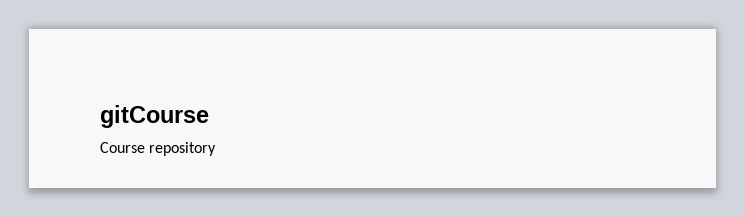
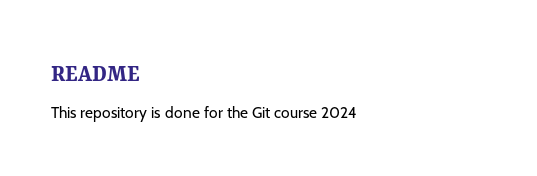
[100,105,209,128] [100,142,217,156] gitCourse // Course repository -> [51,66,140,81] [51,106,358,122] README // This repository is done for the Git course 2024

